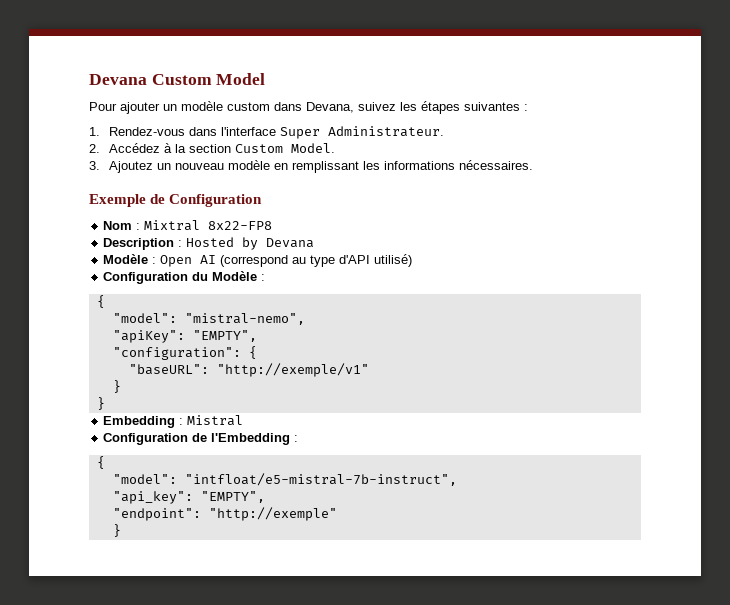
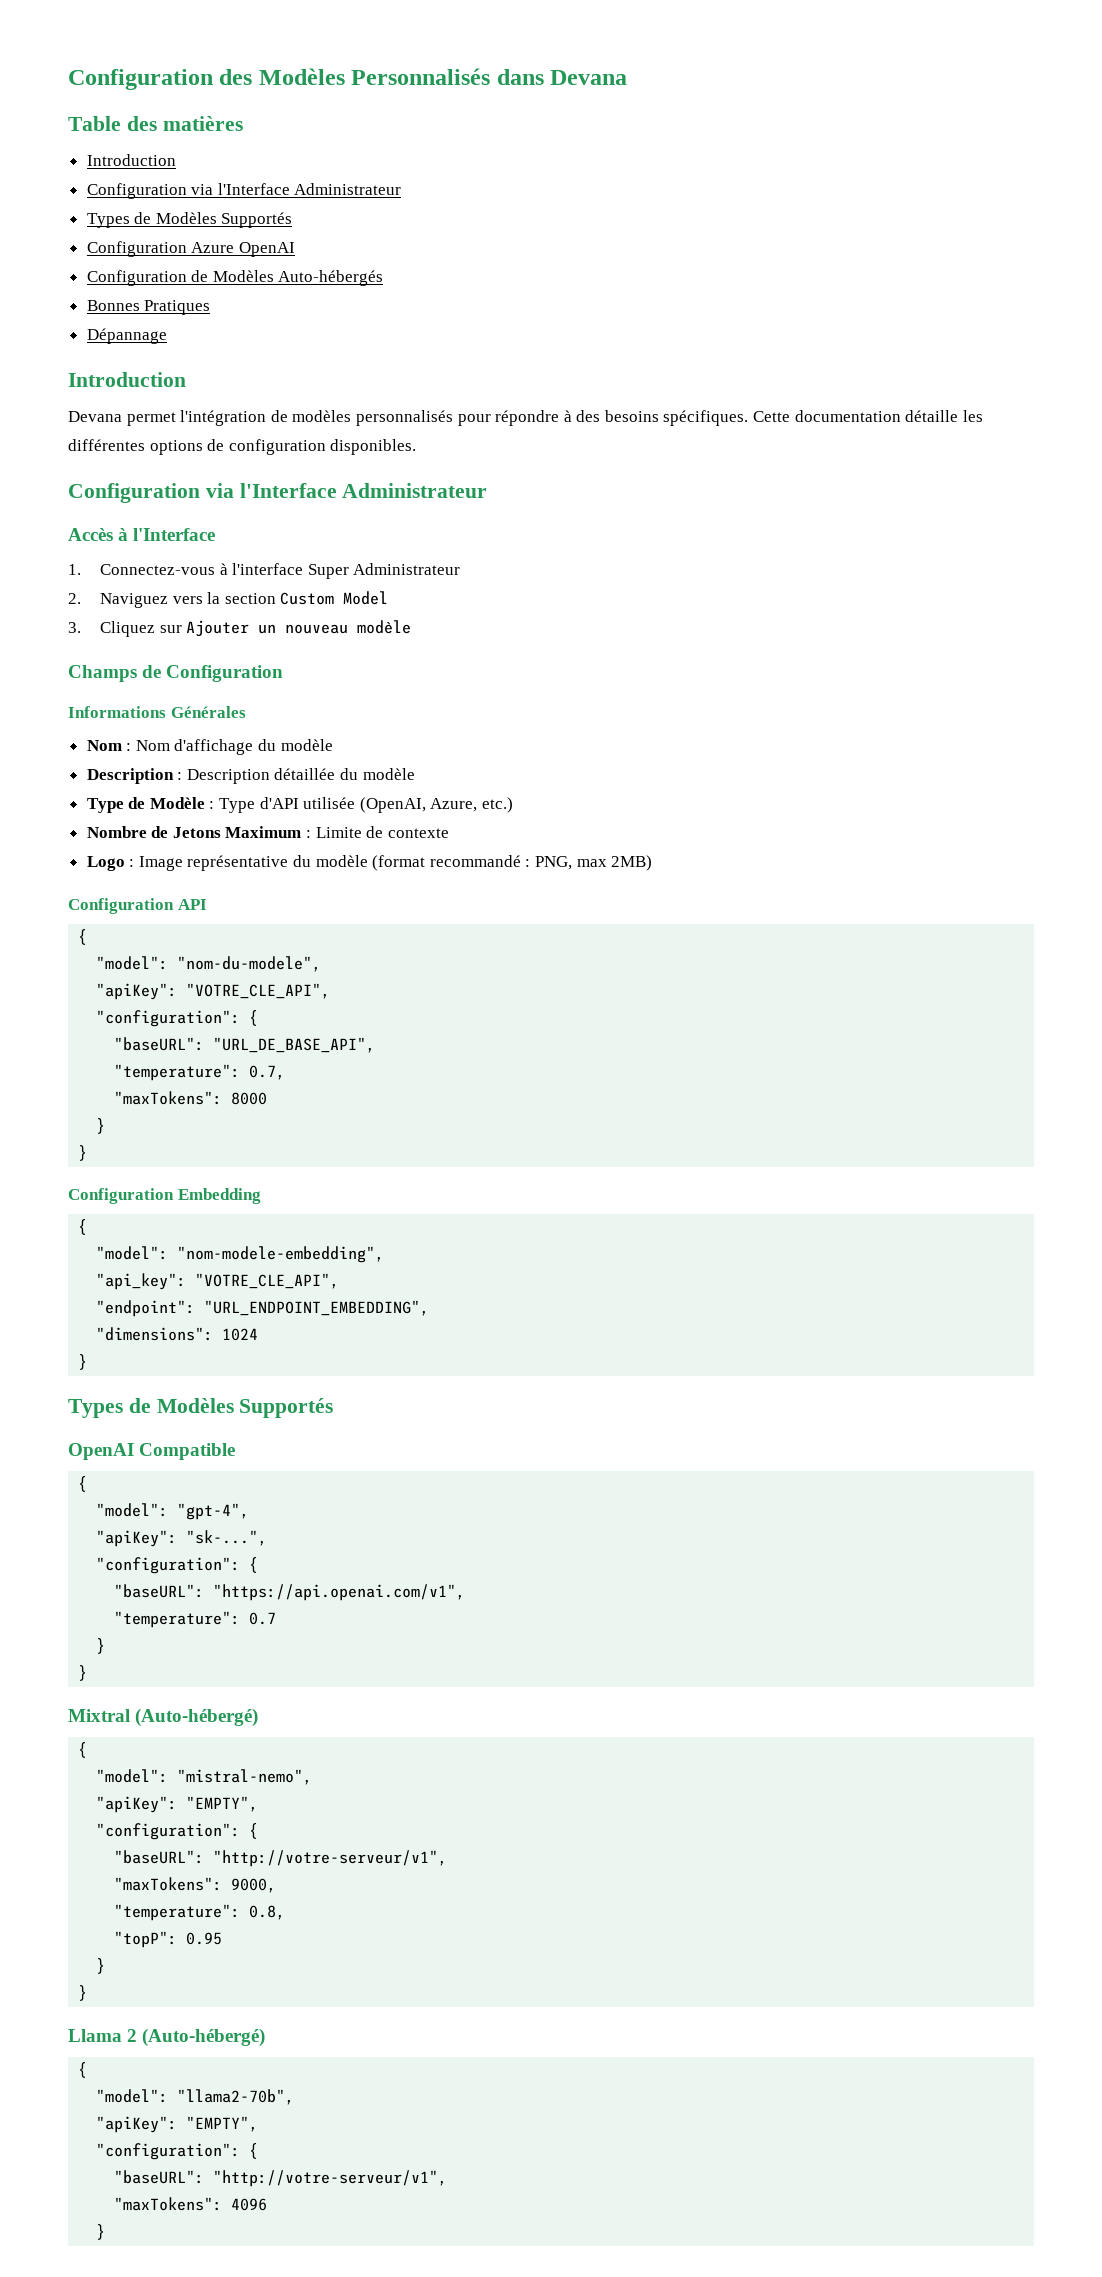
[89,73,266,85] [89,101,528,114] [89,126,445,139] [89,143,336,153] [89,160,534,173] [89,194,146,207] Devana Custom Model // Pour ajouter un modèle custom dans Devana, suivez les étapes suivantes : // 1. Rendez-vous dans l'interface Super Administrateur. // 2. Accédez à la section Custom Model. // 3. Ajoutez un nouveau modèle en remplissant les informations nécessaires. // Exemple -> [68,68,628,90] [68,116,243,131] [86,154,176,166] [86,183,402,199] [86,212,293,228] [86,241,295,257] [86,270,384,286] [86,300,211,315] [86,328,167,344] [68,372,186,387] [68,410,983,426] [68,439,417,455] [68,483,488,503] [68,528,216,541] [68,563,461,579] [68,591,389,608] [68,620,412,637] [68,665,137,682] Configuration des Modèles Personnalisés dans Devana // Table des matières // Introduction // Configuration via l'Interface Administrateur // Types de Modèles Supportés // Configuration Azure OpenAI // Configuration de Modèles Auto-hébergés // Bonnes Pratiques // Dépannage // Introduction // Devana permet l'intégration de modèles personnalisés pour répondre à des besoins spécifiques. Cette documentation détaille les différentes options de configuration disponibles. // Configuration via l'Interface Administrateur // Accès à l'Interface // 1. Connectez-vous à l'interface Super Administrateur // 2. Naviguez vers la section Custom Model // 3. Cliquez sur Ajouter un nouveau modèle // Champs
(263, 200) none -> [68,706,246,718] // Informations Générales
[144,220,273,231] [103,237,315,250] [103,254,413,267] [103,271,266,284] Mixtral 8x22-FP8 // Description : Hosted by Devana // Modèle : Open AI (correspond au type d'API utilisé) // Configuration du Modèle : -> [135,739,333,755] [86,768,415,784] [86,797,514,813] [86,826,449,838] [86,855,653,871] [68,898,207,914] [78,929,88,945] [96,956,322,972] [96,983,331,1000] [96,1010,259,1027] [114,1037,376,1053] [114,1064,286,1081] [114,1091,268,1105] [96,1118,106,1134] [78,1145,88,1161] [68,1188,261,1204] [78,1219,88,1235] [96,1246,385,1263] [96,1273,340,1290] [96,1300,430,1317] [96,1327,259,1341] [78,1354,88,1370] [68,1398,334,1418] [68,1443,236,1460] [78,1476,88,1492] [96,1503,250,1520] [96,1530,268,1547] [96,1557,259,1574] [114,1584,466,1601] [114,1611,277,1628] [96,1638,106,1654] [78,1665,88,1681] [68,1708,259,1727] Nom d'affichage du modèle // Description : Description détaillée du modèle // Type de Modèle : Type d'API utilisée (OpenAI, Azure, etc.) // Nombre de Jetons Maximum : Limite de contexte // Logo : Image représentative du modèle (format recommandé : PNG, max 2MB) // Configuration API // { // "model": "nom-du-modele", // "apiKey": "VOTRE_CLE_API", // "configuration": { // "baseURL": "URL_DE_BASE_API", // "temperature": 0.7, // "maxTokens": 8000 // } // } // Configuration Embedding // { // "model": "nom-modele-embedding", // "api_key": "VOTRE_CLE_API", // "endpoint": "URL_ENDPOINT_EMBEDDING", // "dimensions": 1024 // } // Types de Modèles Supportés // OpenAI Compatible // { // "model": "gpt-4", // "apiKey": "sk-...", // "configuration": { // "baseURL": "https://api.openai.com/v1", // "temperature": 0.7 // } // } // Mixtral (Auto-hébergé)
[216,363,369,377] [112,380,121,393] [96,397,105,410] [103,415,244,428] [103,433,299,445] [96,456,105,469] [112,473,457,486] [112,491,265,504] [112,507,337,521] "http://exemple/v1" // } // } // Embedding : Mistral // Configuration de l'Embedding : // { // "model": "intfloat/e5-mistral-7b-instruct", // "api_key": "EMPTY", // "endpoint": "http://exemple" -> [213,1850,448,1867] [114,1877,277,1893] [114,1904,286,1921] [114,1931,223,1948] [96,1958,106,1974] [78,1985,88,2001] [68,2028,266,2047] [78,2062,88,2078] [96,2089,295,2105] [96,2116,259,2133] [96,2143,259,2160] [114,2170,448,2187] [114,2197,268,2211] "http://votre-serveur/v1", // "maxTokens": 9000, // "temperature": 0.8, // "topP": 0.95 // } // } // Llama 2 (Auto-hébergé) // { // "model": "llama2-70b", // "apiKey": "EMPTY", // "configuration": { // "baseURL": "http://votre-serveur/v1", // "maxTokens": 4096

